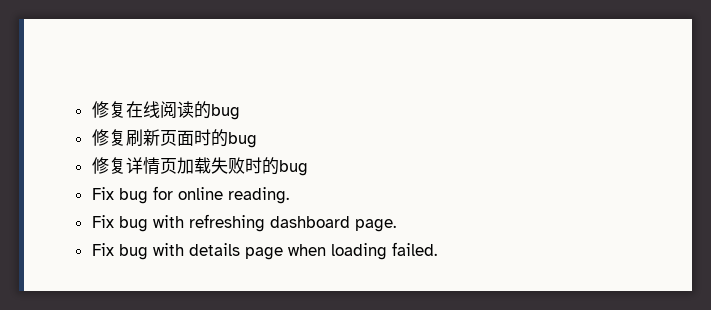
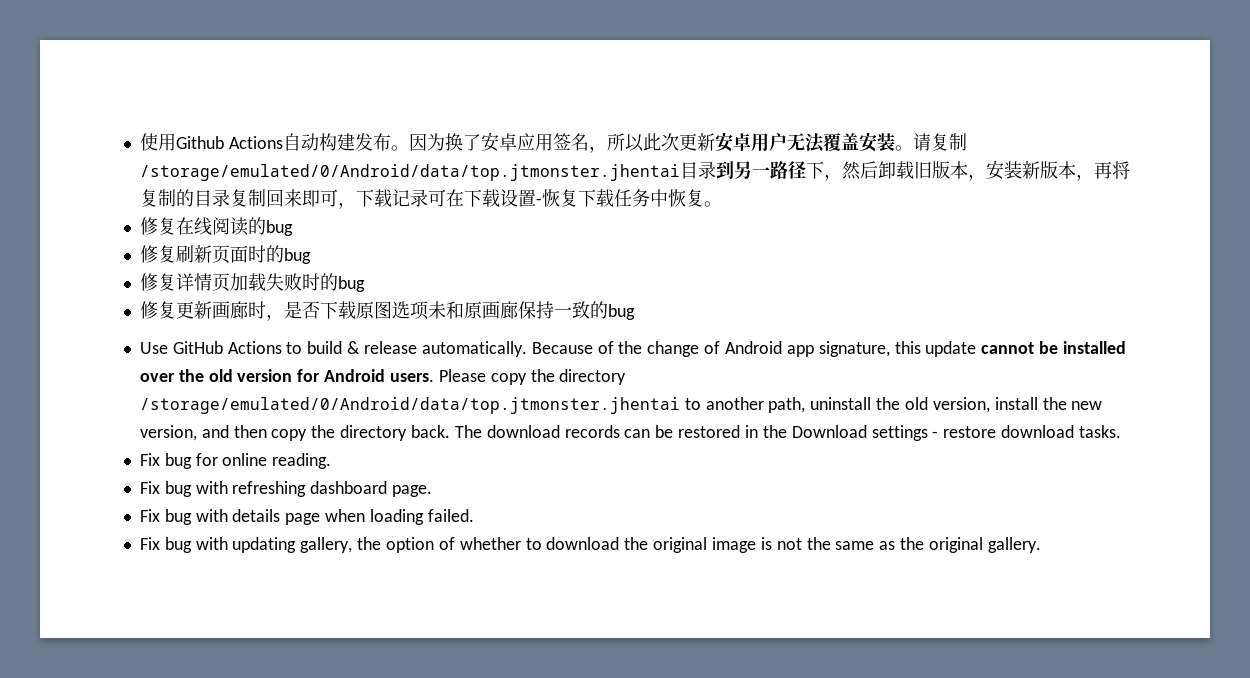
(91, 109) none -> [139,132,967,153] [139,160,1130,181] [139,189,722,209] 使用Github Actions自动构建发布。因为换了安卓应用签名，所以此次更新安卓用户无法覆盖安装。请复制/storage/emulated/0/Android/data/top.jtmonster.jhentai目录到另一路径下，然后卸载旧版本，安装新版本，再将复制的目录复制回来即可，下载记录可在下载设置-恢复下载任务中恢复。 //
(308, 168) none -> [139,301,635,321] [139,341,1127,357] [139,369,627,385] [139,397,1103,414] [139,425,1122,441] // 修复更新画廊时，是否下载原图选项未和原画廊保持一致的bug // Use GitHub Actions to build & release automatically. Because of the change of Android app signature, this update cannot be installed over the old version for Android users. Please copy the directory /storage/emulated/0/Android/data/top.jtmonster.jhentai to another path, uninstall the old version, install the new version, and then copy the directory back. The download records can be restored in the Download settings - restore download tasks.
(437, 249) none -> [139,537,1041,553] // Fix bug with updating gallery, the option of whether to download the original image is not the same as the original gallery.

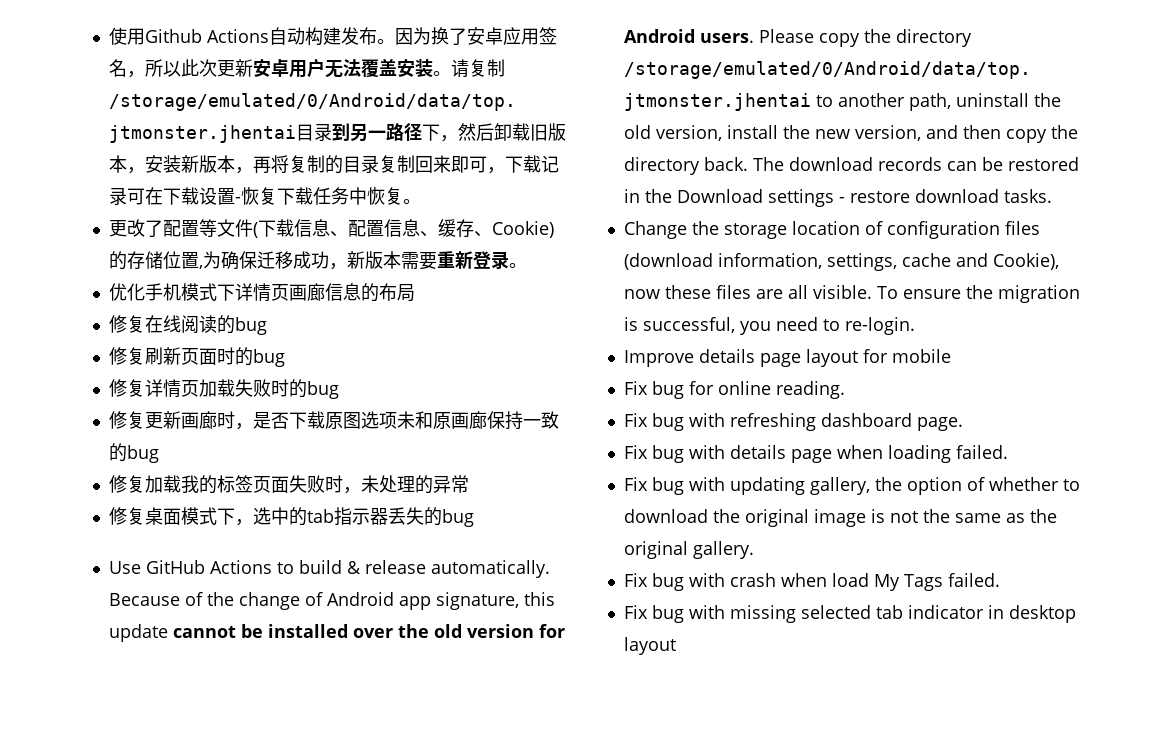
(722, 204) none -> [108,219,554,238] [108,251,527,270] [108,283,415,302] // 更改了配置等文件(下载信息、配置信息、缓存、Cookie)的存储位置,为确保迁移成功，新版本需要重新登录。 // 优化手机模式下详情页画廊信息的布局
(635, 312) none -> [108,475,469,494] [108,507,474,527] // 修复加载我的标签页面失败时，未处理的异常 // 修复桌面模式下，选中的tab指示器丢失的bug
(1122, 431) none -> [623,221,1040,239] [623,253,1059,271] [623,285,1080,303] [623,317,915,335] [623,349,951,367] // Change the storage location of configuration files (download information, settings, cache and Cookie), now these files are all visible. To ensure the migration is successful, you need to re-login. // Improve details page layout for mobile
(1041, 545) none -> [623,573,1000,591] [623,605,1076,623] [623,637,676,655] // Fix bug with crash when load My Tags failed. // Fix bug with missing selected tab indicator in desktop layout

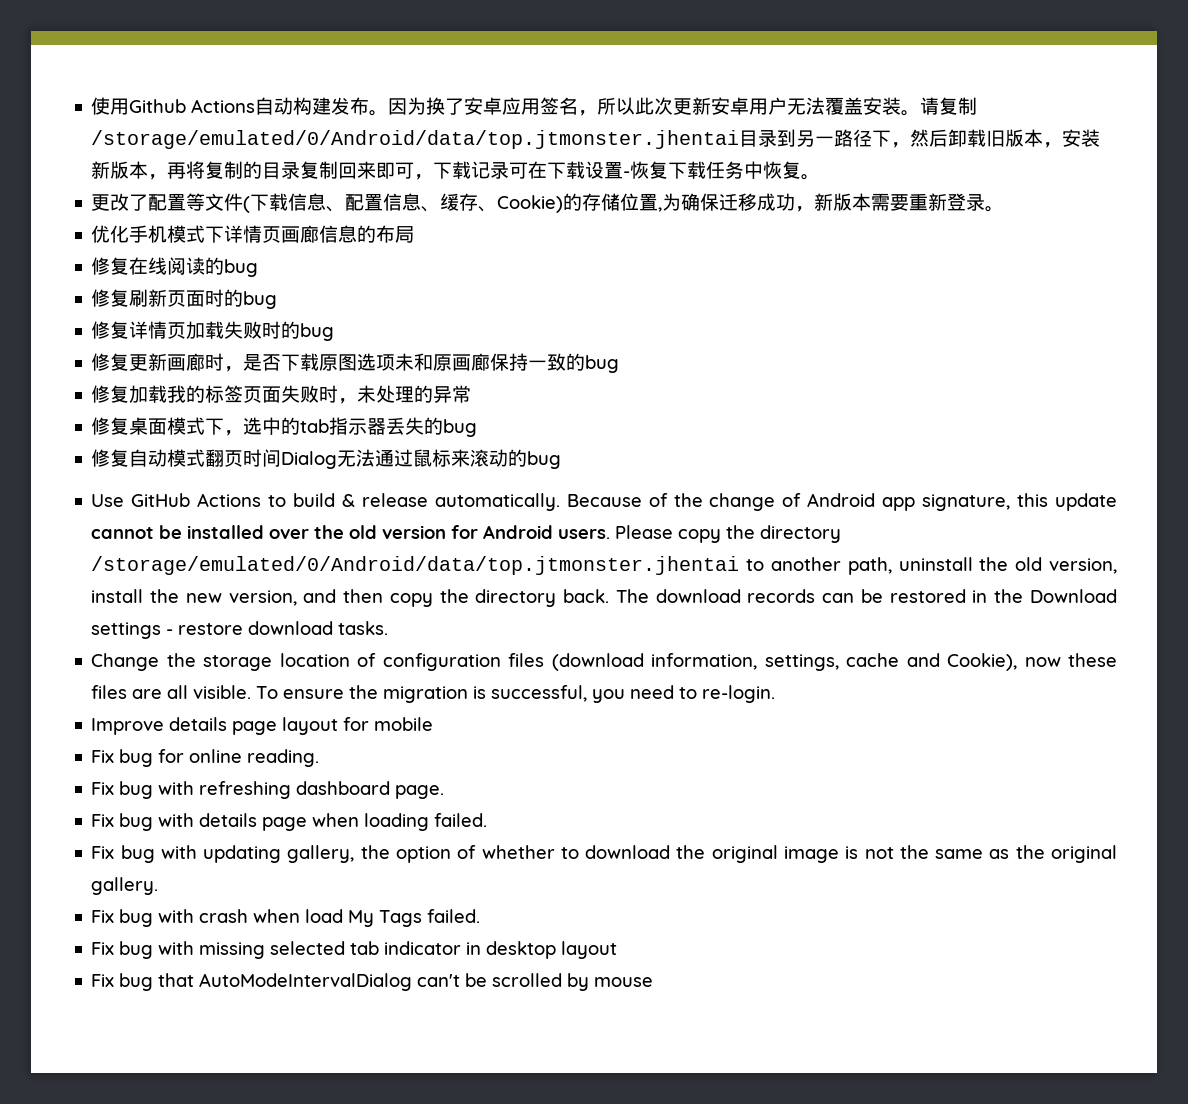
(474, 518) none -> [91,449,562,469] // 修复自动模式翻页时间Dialog无法通过鼠标来滚动的bug
(676, 646) none -> [91,973,654,991] // Fix bug that AutoModeIntervalDialog can't be scrolled by mouse

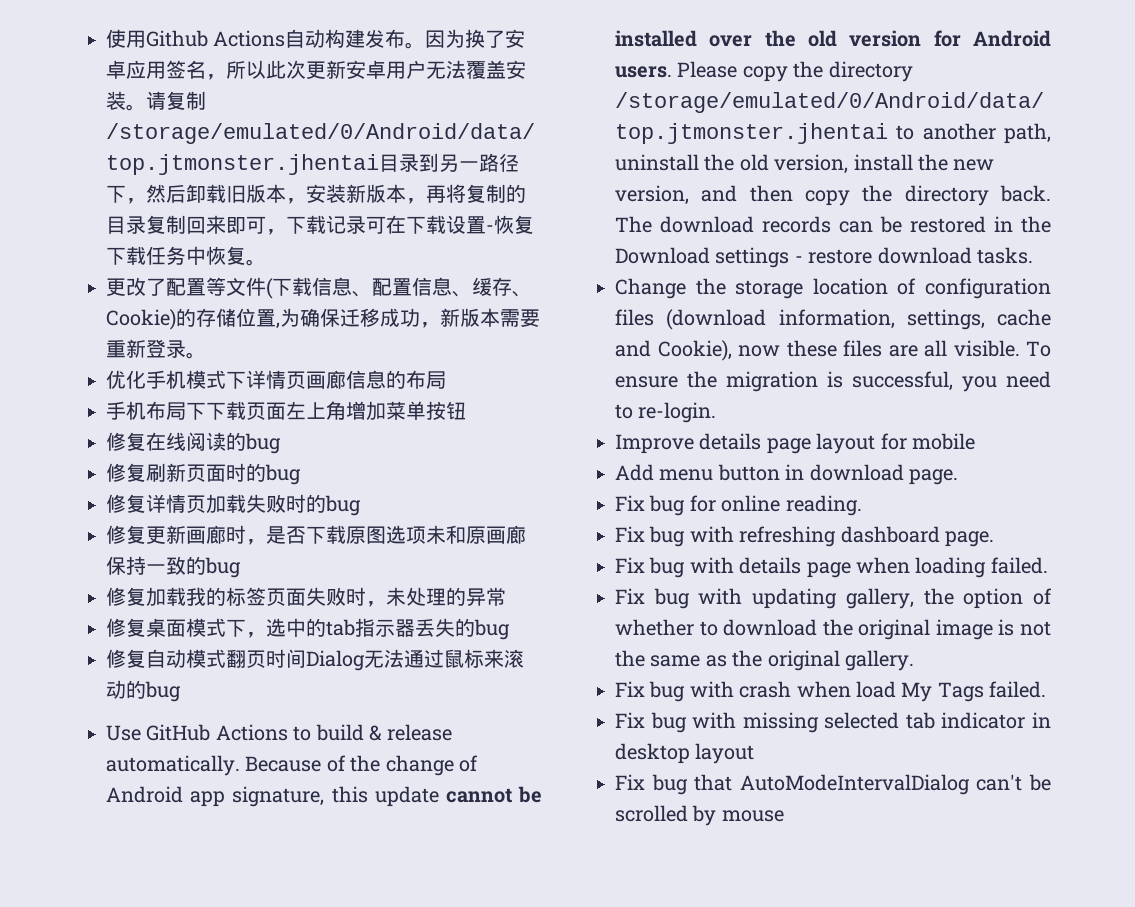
(415, 234) none -> [106,401,466,421] // 手机布局下下载页面左上角增加菜单按钮
(434, 724) none -> [615,464,958,485] // Add menu button in download page.

